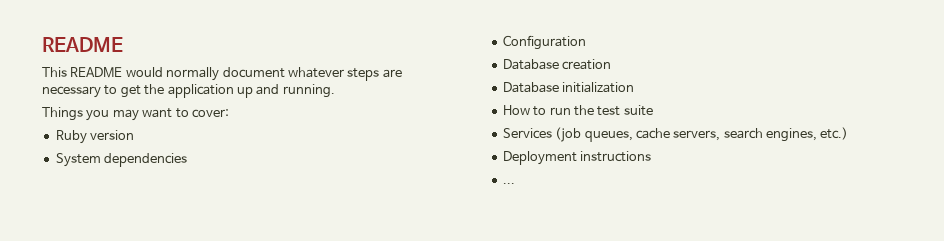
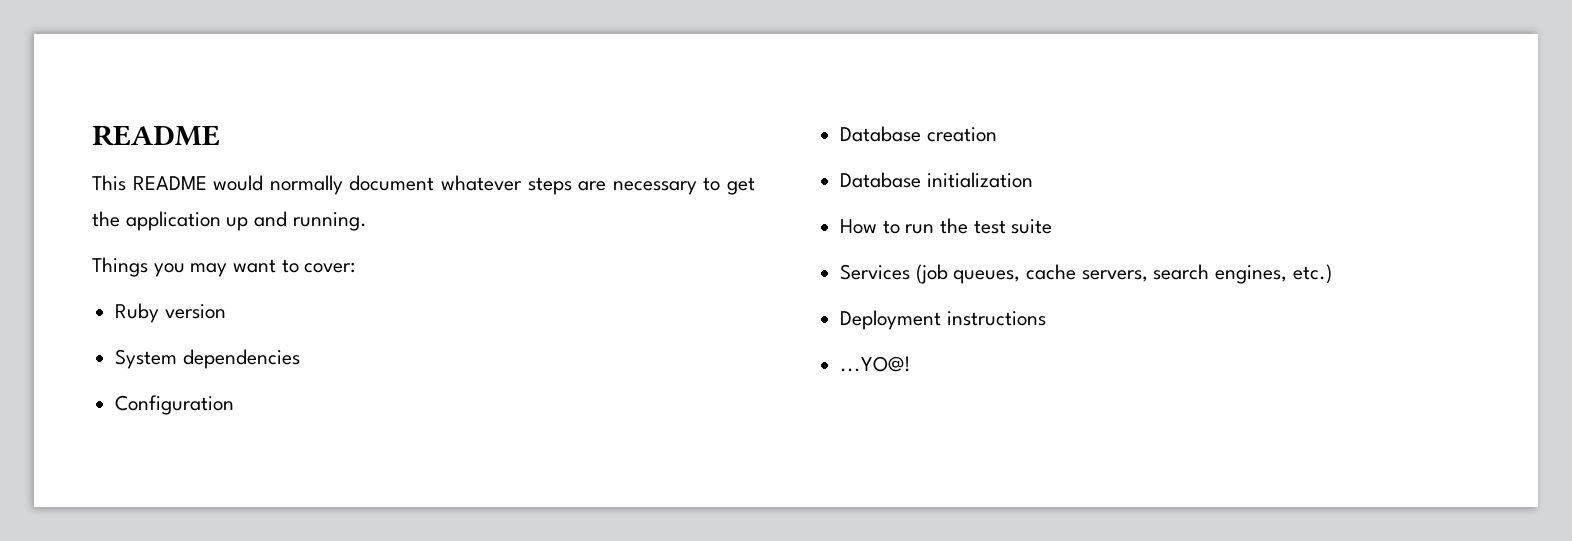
[502,183,515,184] ... -> [840,356,912,372] ...YO@!

